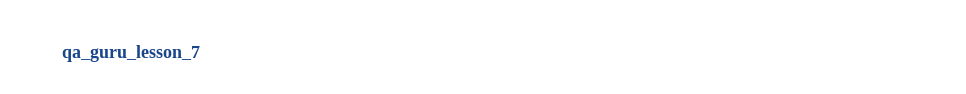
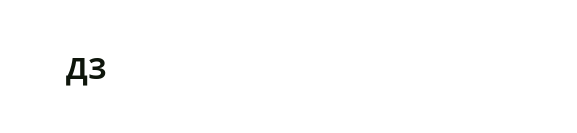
[62,45,200,62] qa_guru_lesson_7 -> [66,58,106,86] ДЗ

